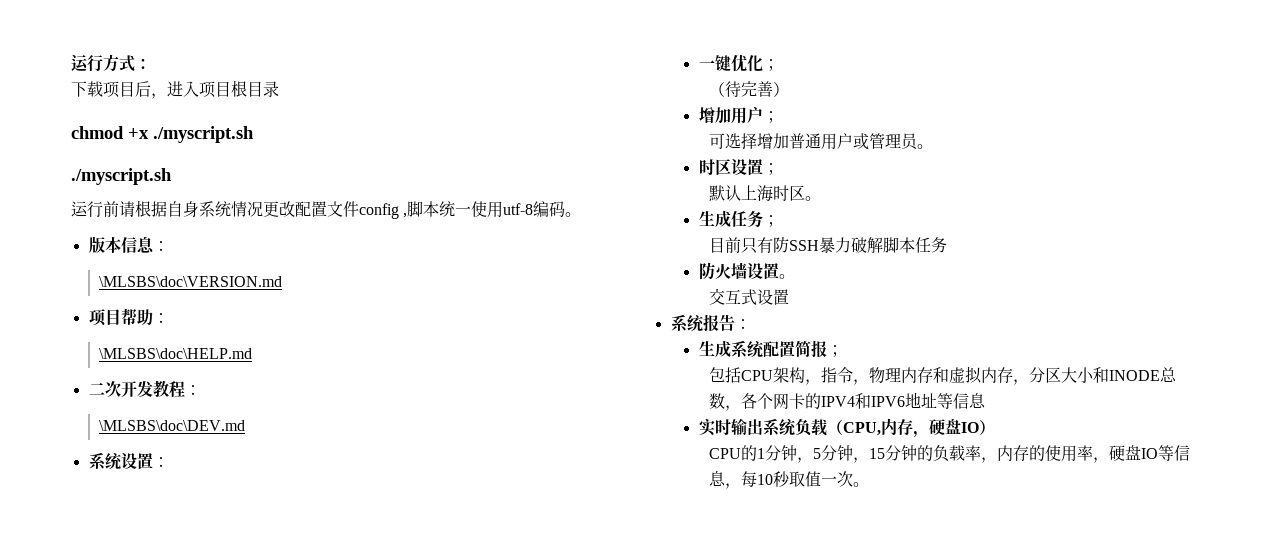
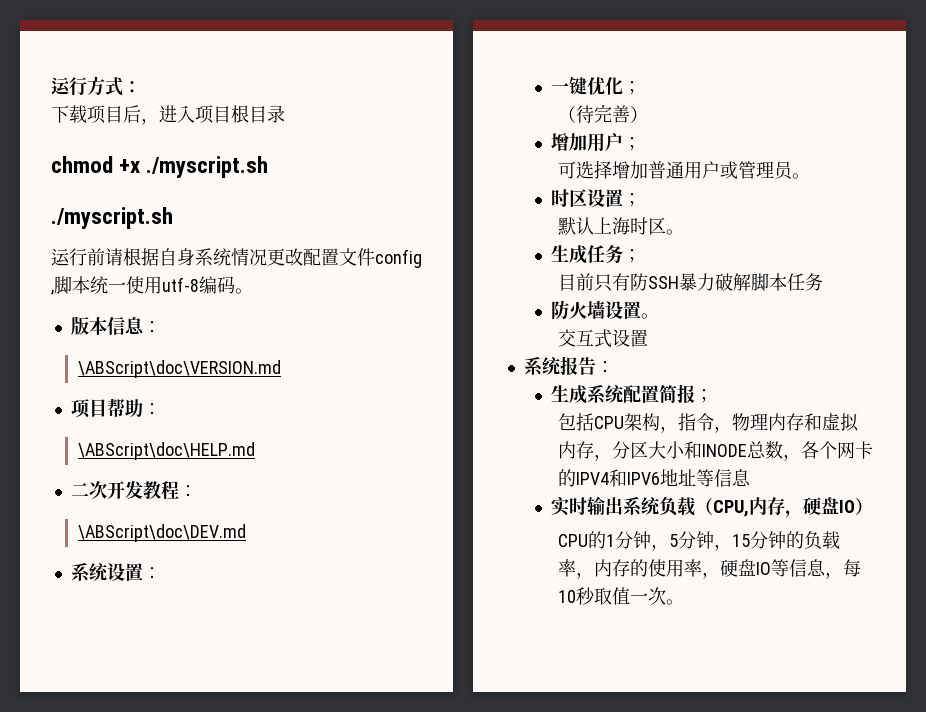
[98,276,282,287] \MLSBS\doc\VERSION.md -> [78,360,282,378] \ABScript\doc\VERSION.md
[98,348,252,359] \MLSBS\doc\HELP.md -> [78,442,256,460] \ABScript\doc\HELP.md
[98,420,245,431] \MLSBS\doc\DEV.md -> [78,524,247,542] \ABScript\doc\DEV.md

